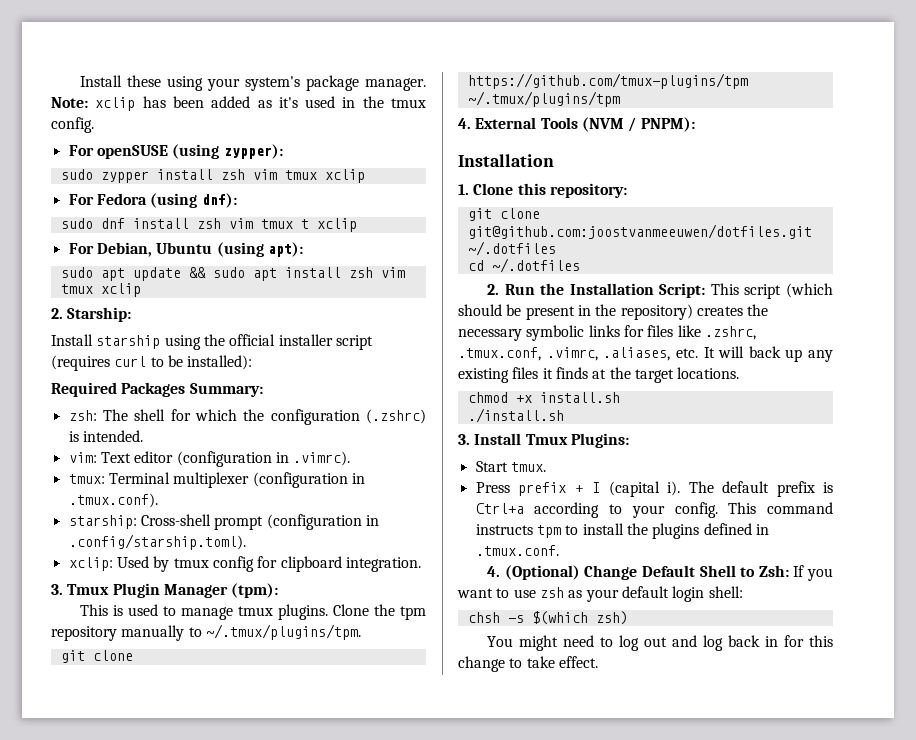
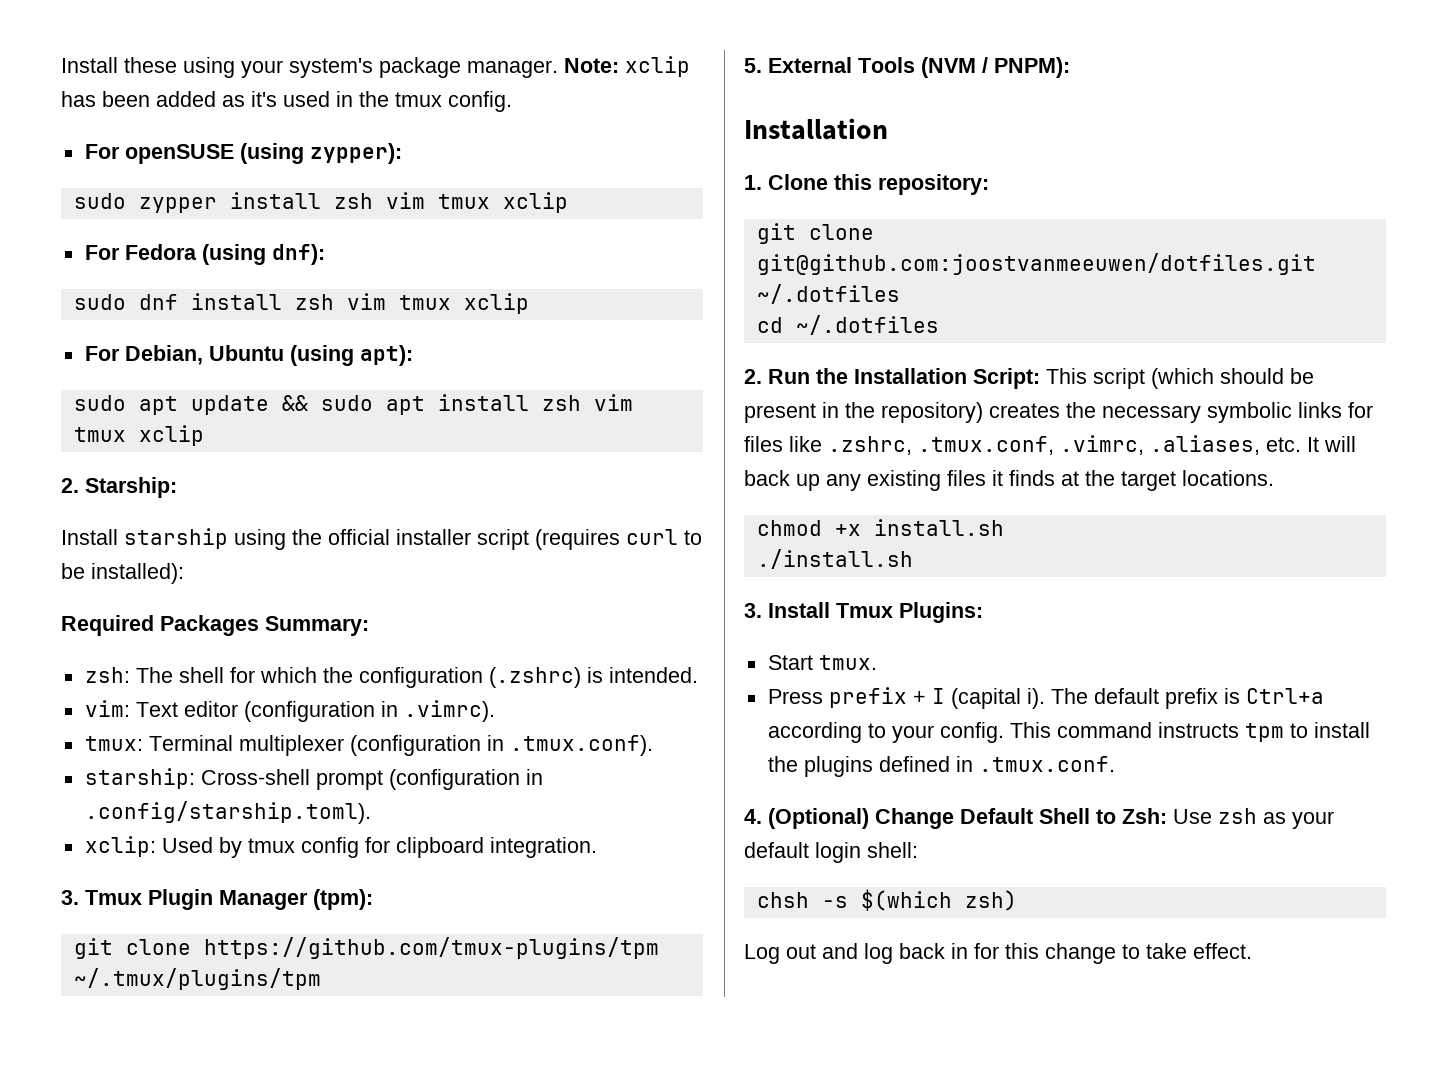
[300,219,309,229] t -> (451, 302) none
[80,604,427,620] [51,624,361,641] // This is used to manage tmux plugins. Clone the tpm repository manually to ~/.tmux/plugins/tpm. -> (373, 899) none
[458,118,471,129] 4. -> [744,58,762,73] 5.
[793,565,833,581] [457,588,536,598] If you want to use -> [1173,809,1212,824] Use
[487,635,640,651] You might need to log -> [744,944,780,964] Log

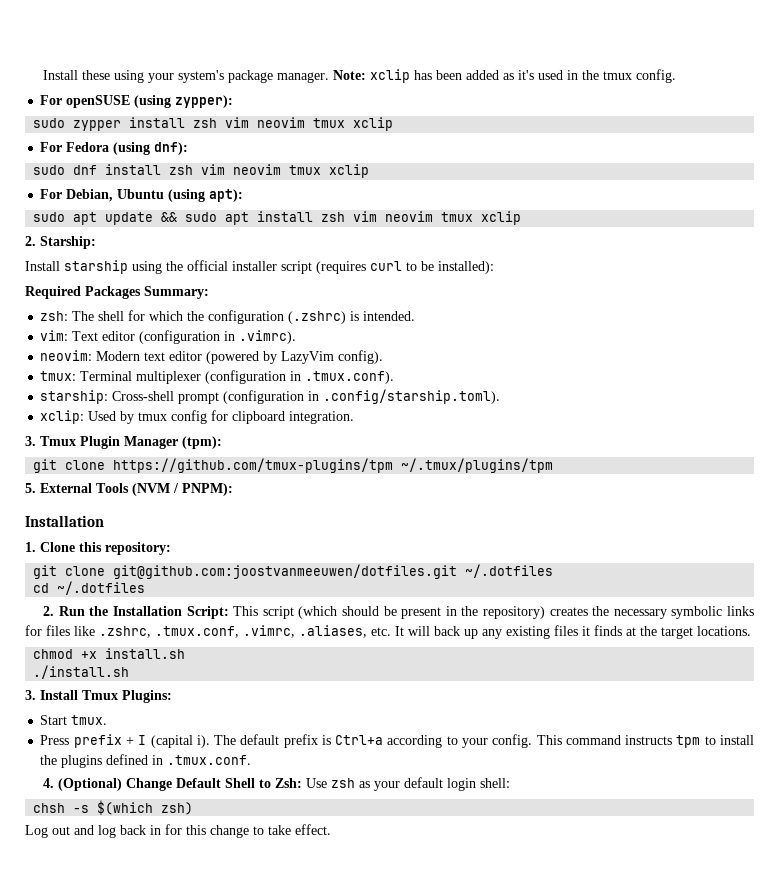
(425, 200) none -> [257,117,306,128] neovim
(386, 301) none -> [233,164,282,175] neovim
(633, 402) none -> [385,211,434,222] neovim
(495, 711) none -> [40,350,384,364] // neovim: Modern text editor (powered by LazyVim config).

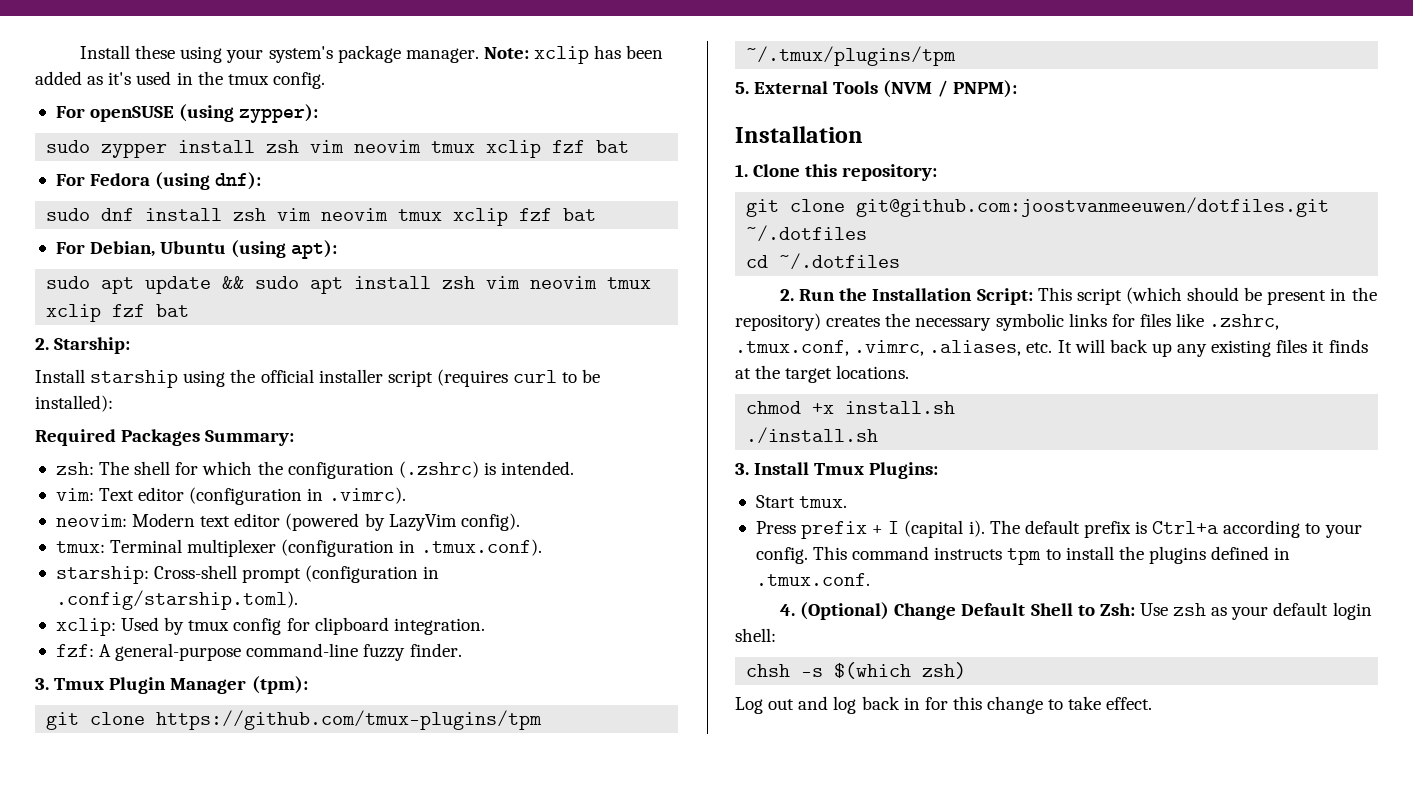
(394, 124) none -> [552,140,630,153] fzf bat
(370, 171) none -> [519,208,597,221] fzf bat
(522, 218) none -> [112,304,190,317] fzf bat
(355, 417) none -> [55,643,462,661] // fzf: A general-purpose command-line fuzzy finder.

